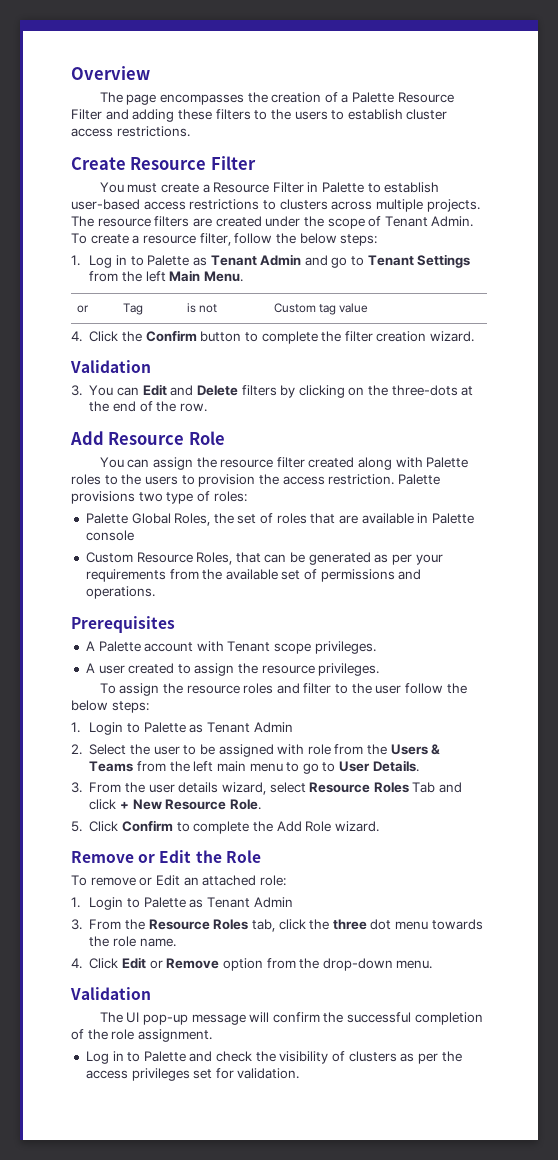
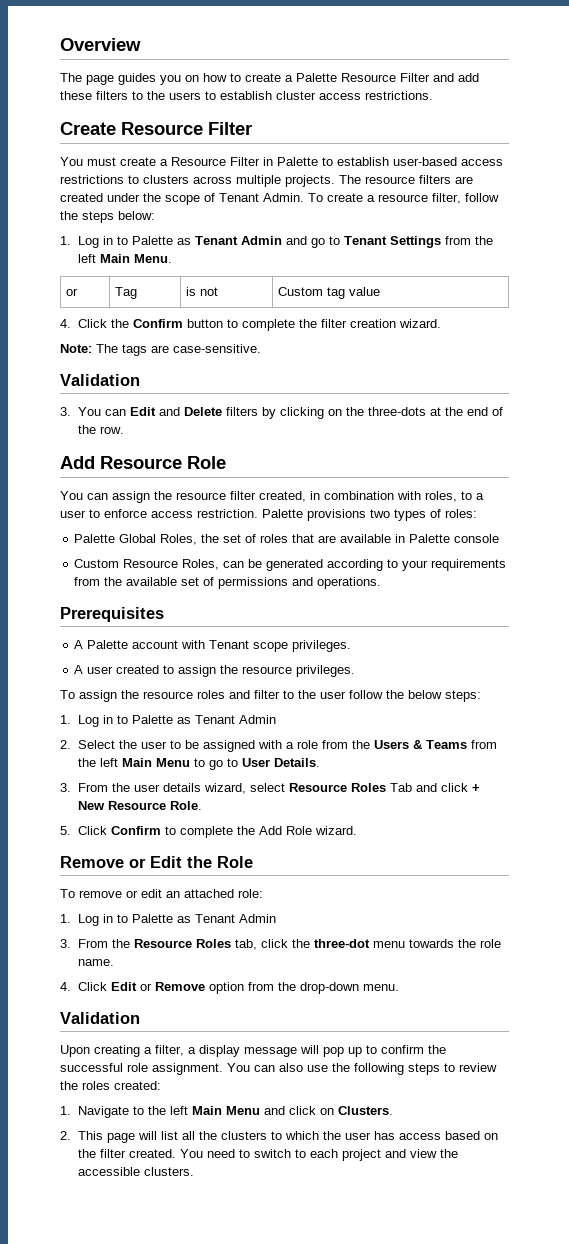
[159,92,338,105] encompasses the creation of -> [118,73,281,85] guides you on how to create
[132,109,175,122] adding -> [458,73,479,82] add
[299,233,378,246] below steps: -> [82,211,155,223] steps below:
(475, 336) none -> [60,344,261,356] // Note: The tags are case-sensitive.
[308,457,469,470] [71,474,279,487] created along with Palette roles to the users to provision the -> [259,491,484,502] [60,509,147,518] created, in combination with roles, to a user to enforce
[166,492,194,504] type -> [394,509,426,521] types
[235,552,261,563] that -> (220, 564) none
[374,554,413,565] as per -> [327,559,399,571] according to
[89,722,124,735] Login -> [77,715,113,727] Log in
(305, 749) none -> [285,742,294,749] a
[216,761,283,772] main menu -> [121,758,190,767] Main Menu
[155,875,180,886] Edit -> [141,889,162,898] edit
[89,897,124,910] Login -> [77,914,113,926] Log in
[332,919,392,930] three dot -> [313,939,370,948] three-dot
[99,1012,483,1025] [71,1029,212,1042] [85,1051,462,1064] [85,1068,300,1081] The UI pop-up message will confirm the successful completion of the role assignment. // Log in to Palette and check the visibility of clusters as per the access privileges set for validation. -> [60,1045,446,1057] [60,1063,497,1075] [60,1081,161,1090] [60,1106,393,1118] [60,1131,498,1143] [77,1149,458,1161] [77,1167,194,1176] Upon creating a filter, a display message will pop up to confirm the successful role assignment. You can also use the following steps to review the roles created: // 1. Navigate to the left Main Menu and click on Clusters. // 2. This page will list all the clusters to which the user has access based on the filter created. You need to switch to each project and view the accessible clusters.

